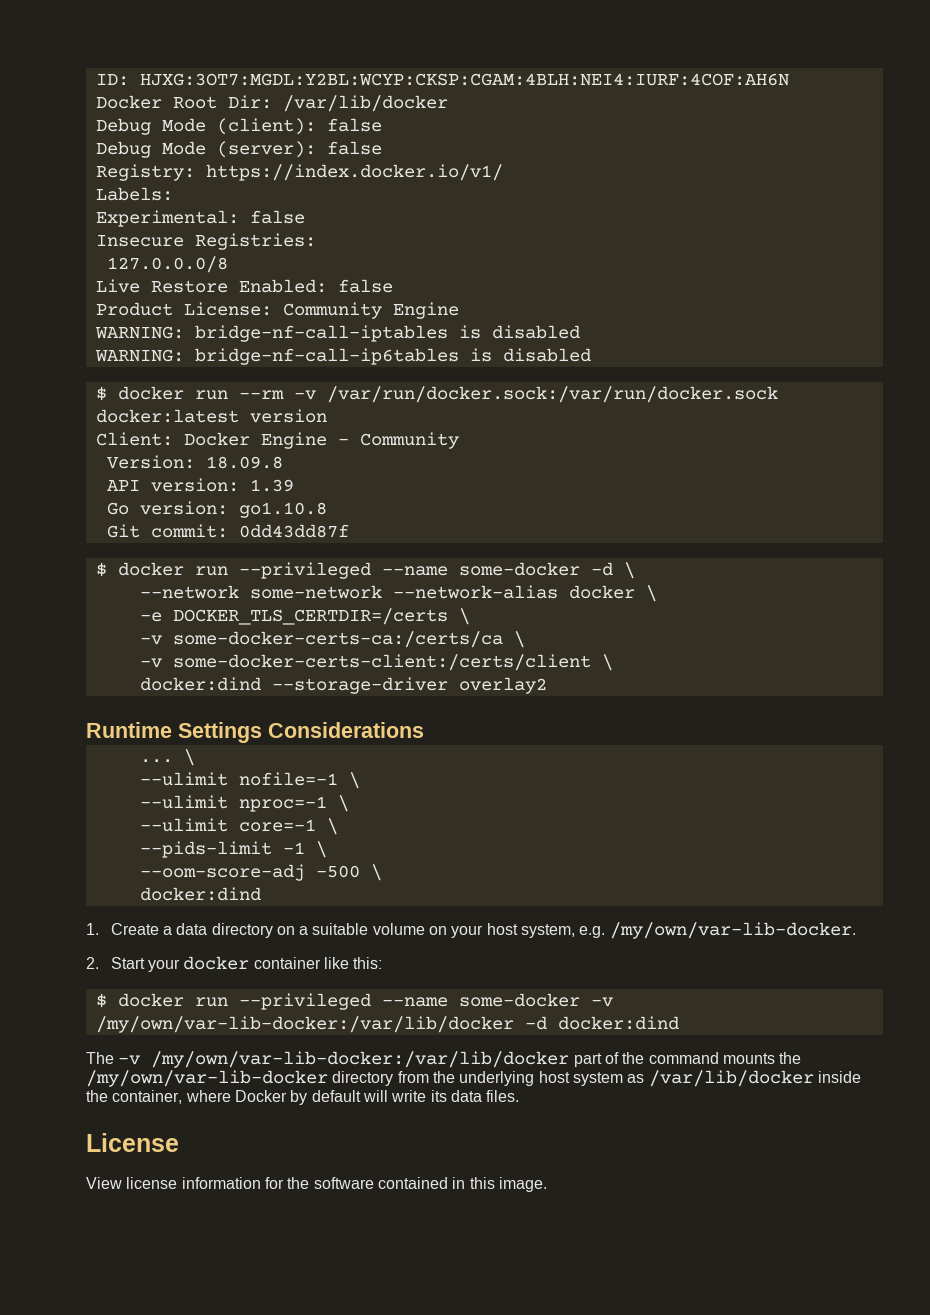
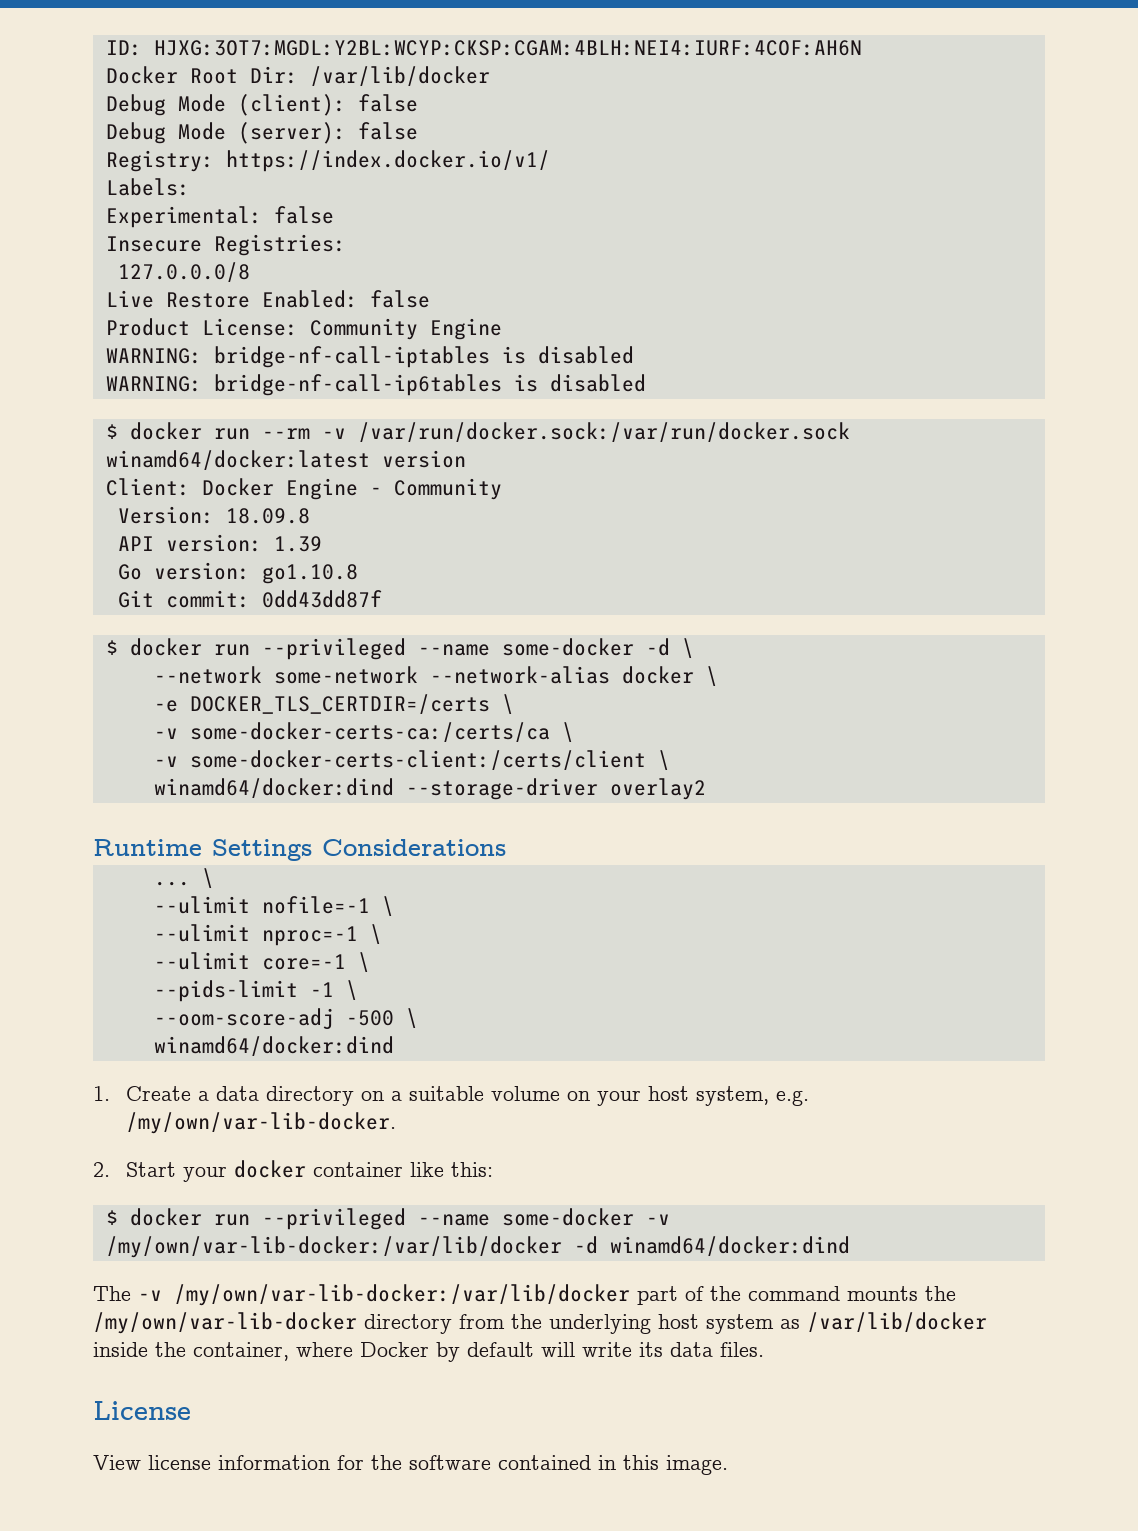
[95,409,239,423] docker:latest -> [105,450,370,470] winamd64/docker:latest
[139,677,261,691] docker:dind -> [153,778,394,798] winamd64/docker:dind
[139,887,261,901] docker:dind -> [153,1036,394,1056] winamd64/docker:dind
[557,1016,679,1030] docker:dind -> [609,1236,850,1256] winamd64/docker:dind

